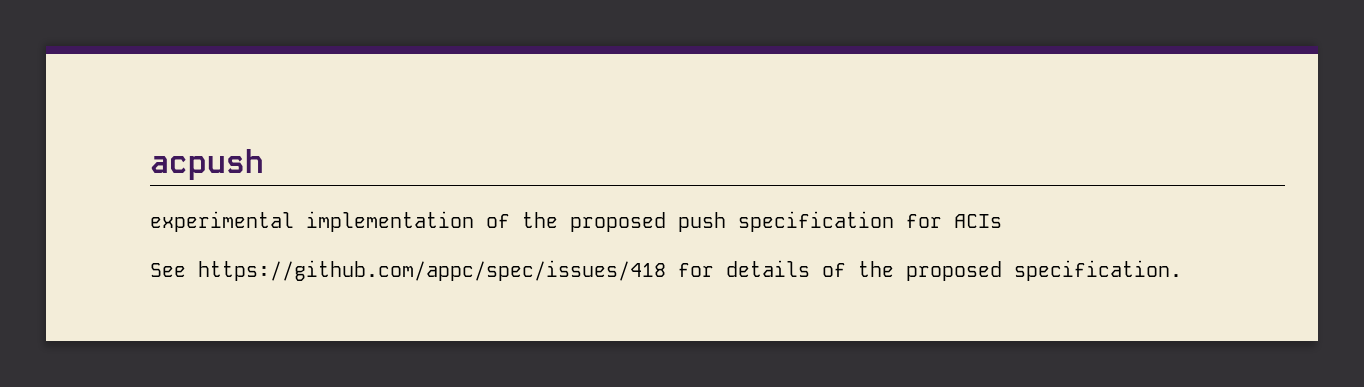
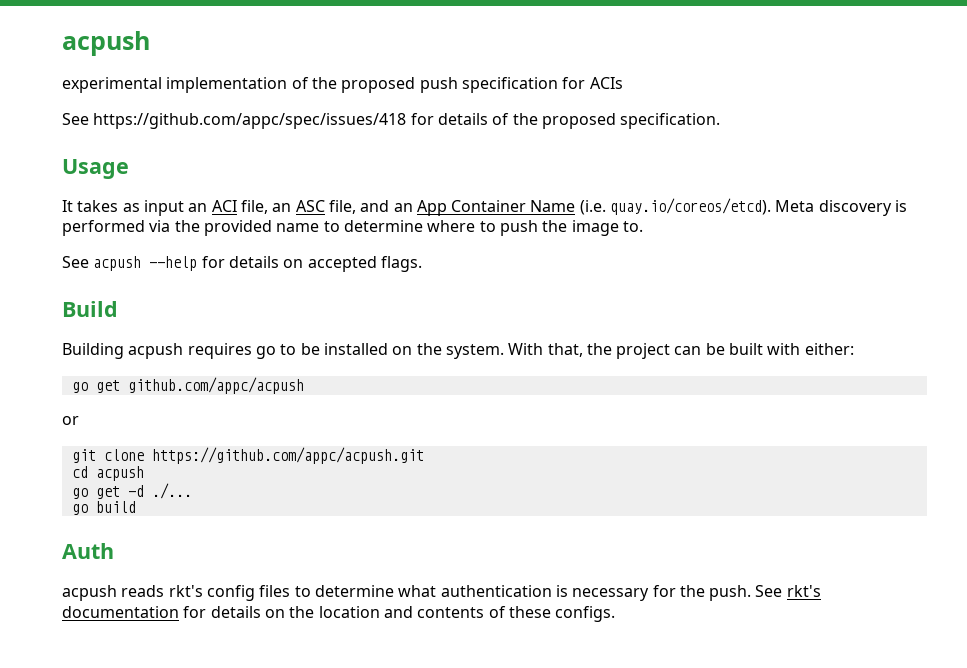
(1182, 270) none -> [62,159,129,179] [62,198,908,216] [62,220,643,236] [62,256,422,272] [62,301,118,317] [62,343,854,359] [71,377,304,394] [62,416,79,425] [71,447,424,464] [71,466,144,481] [71,483,192,499] [71,501,136,515] [62,543,114,559] [62,585,821,601] [62,606,616,622] // Usage // It takes as input an ACI file, an ASC file, and an App Container Name (i.e. quay.io/coreos/etcd). Meta discovery is performed via the provided name to determine where to push the image to. // See acpush --help for details on accepted flags. // Build // Building acpush requires go to be installed on the system. With that, the project can be built with either: // go get github.com/appc/acpush // or // git clone https://github.com/appc/acpush.git // cd acpush // go get -d ./... // go build // Auth // acpush reads rkt's config files to determine what authentication is necessary for the push. See rkt's documentation for details on the location and contents of these configs.

